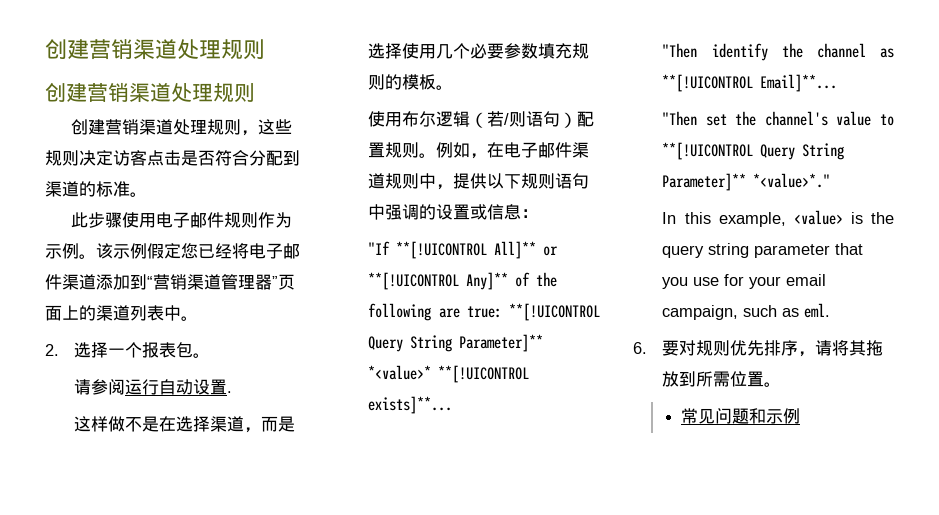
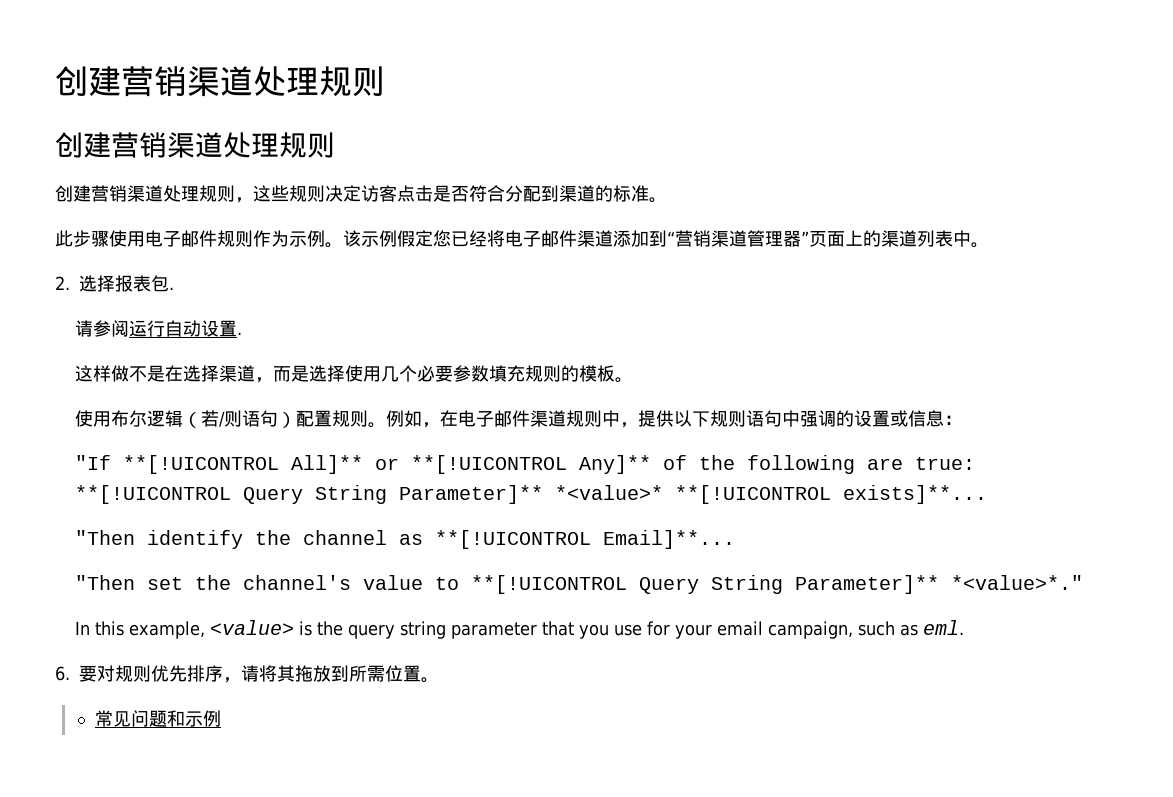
[108,342,211,358] 一个报表包。 -> [115,275,174,292] 报表包.

